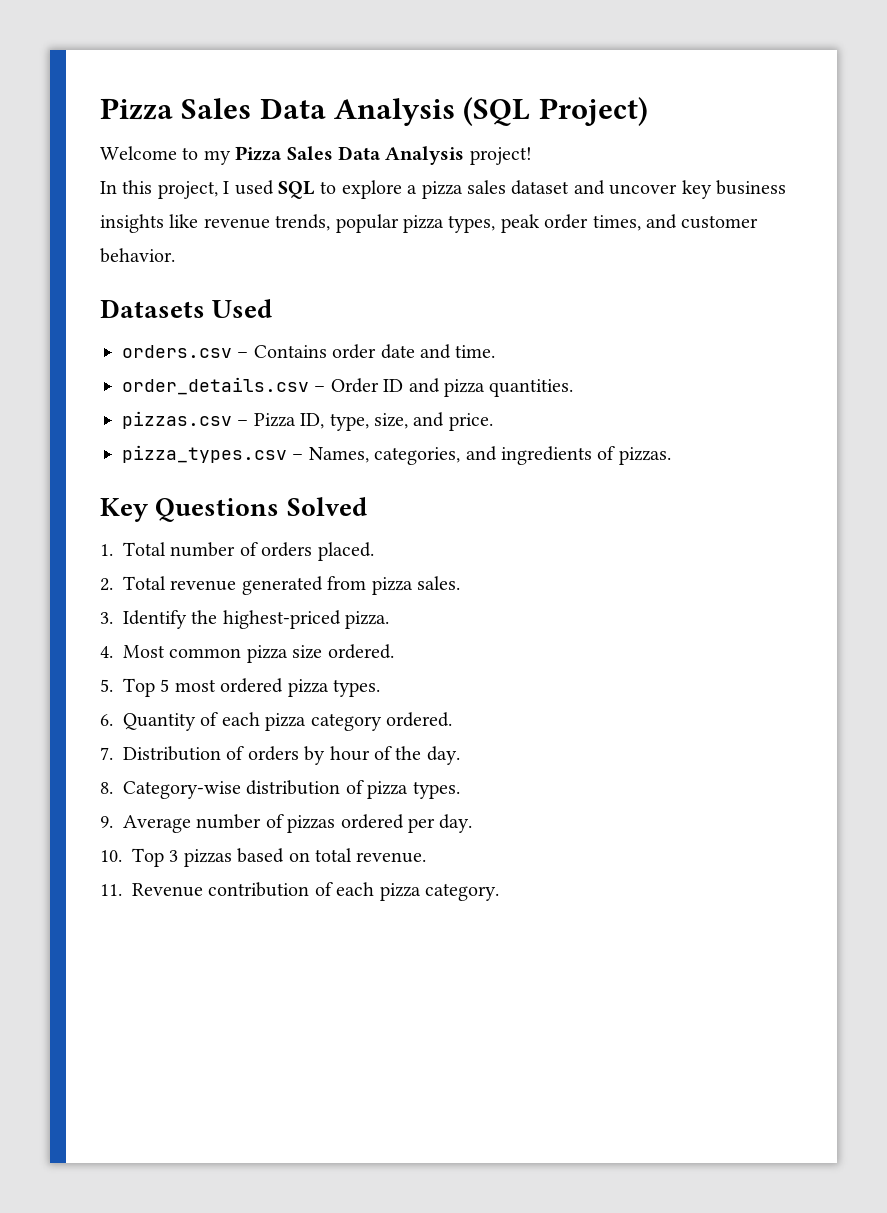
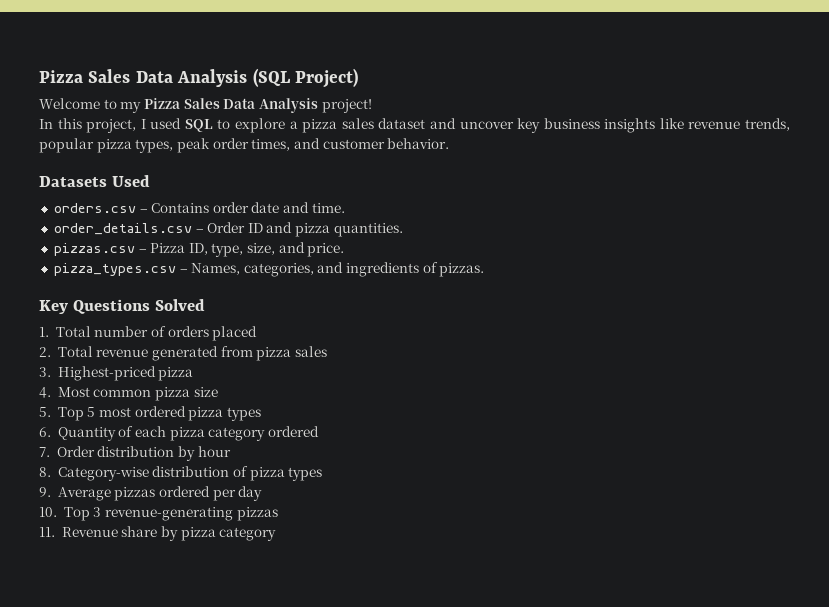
[317,542,374,561] placed. -> [212,326,258,341] placed
[417,576,460,590] sales. -> [294,346,327,357] sales
[123,610,390,629] Identify the highest-priced pizza. -> [57,366,194,381] Highest-priced pizza
[327,644,394,659] ordered. -> (218, 392) none
[333,679,380,697] types. -> [226,407,261,421] types
[386,712,452,727] ordered. -> [267,426,319,437] ordered
[123,746,299,761] Distribution of orders -> [56,446,175,457] Order distribution
[374,746,460,765] of the day. -> (231, 451) none
[412,781,460,799] types. -> [288,467,323,481] types
[196,814,284,829] number of -> (111, 494) none
[439,814,473,833] day. -> [238,486,263,501] day
[183,848,427,867] [100,882,499,901] pizzas based on total revenue. // 11. Revenue contribution of each pizza category. -> [105,507,278,521] [39,526,277,541] revenue-generating pizzas // 11. Revenue share by pizza category

